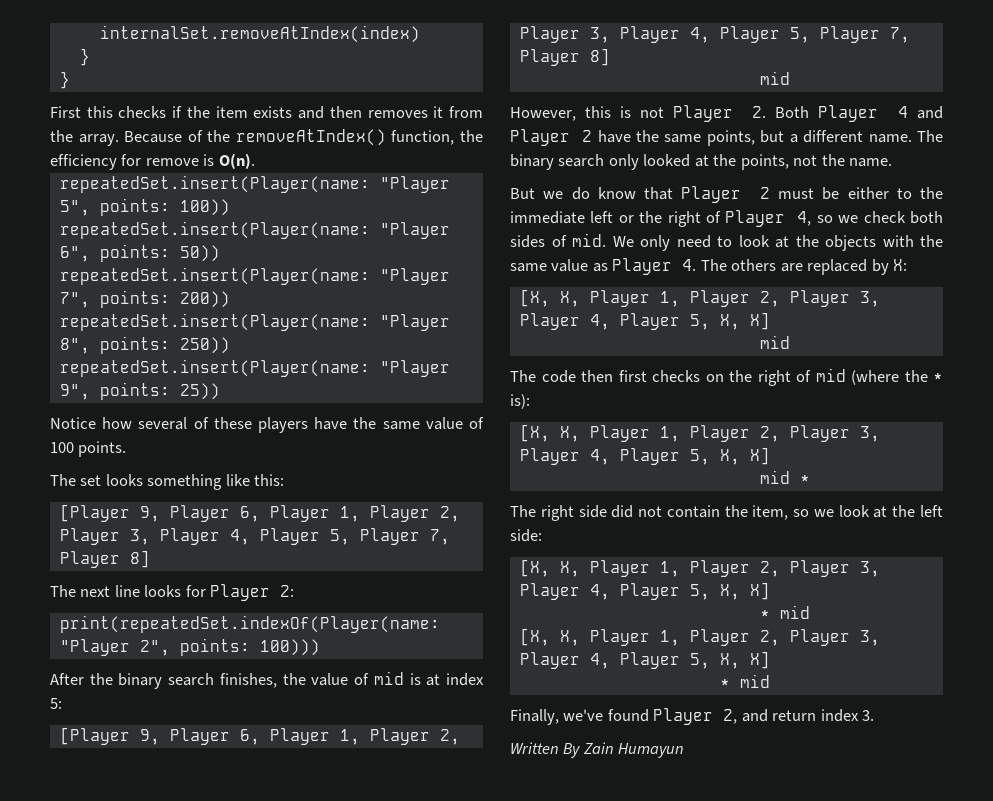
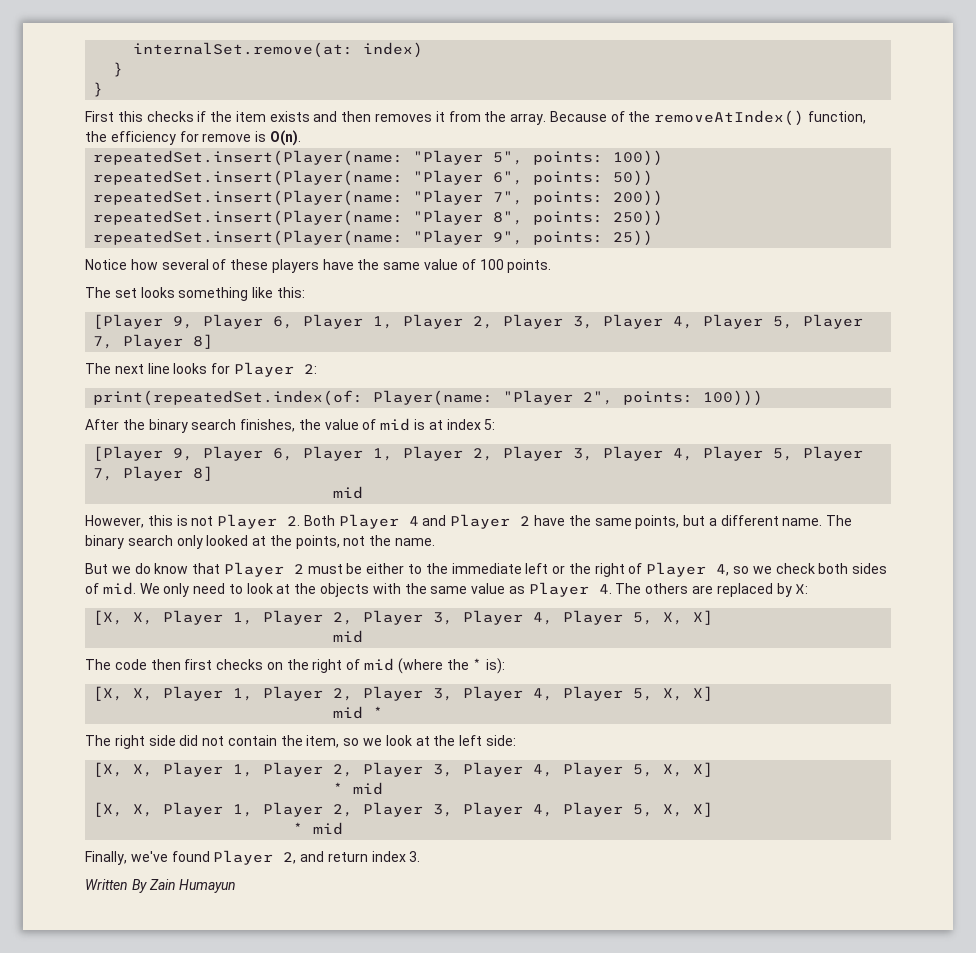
[99,25,420,43] internalSet.removeAtIndex(index) -> [133,42,424,58] internalSet.remove(at: index)
[59,615,440,633] print(repeatedSet.indexOf(Player(name: -> [93,390,494,406] print(repeatedSet.index(of: Player(name:

